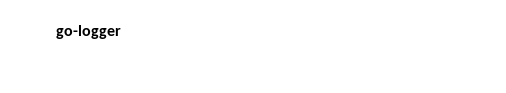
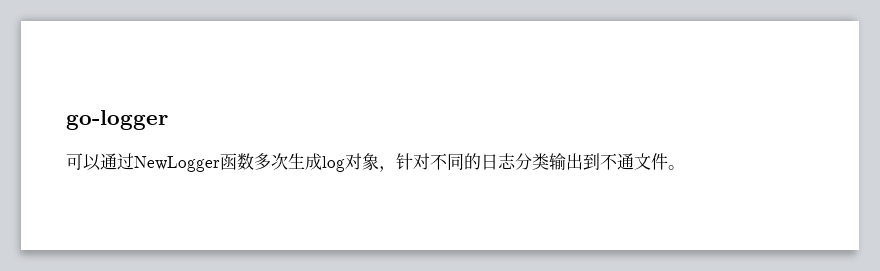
(121, 32) none -> [66,153,685,172] // 可以通过NewLogger函数多次生成log对象，针对不同的日志分类输出到不通文件。

